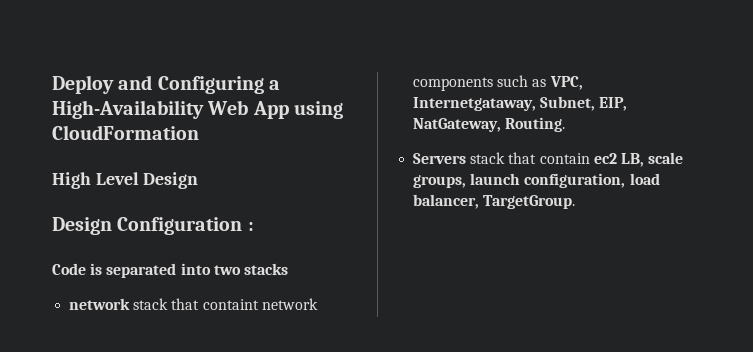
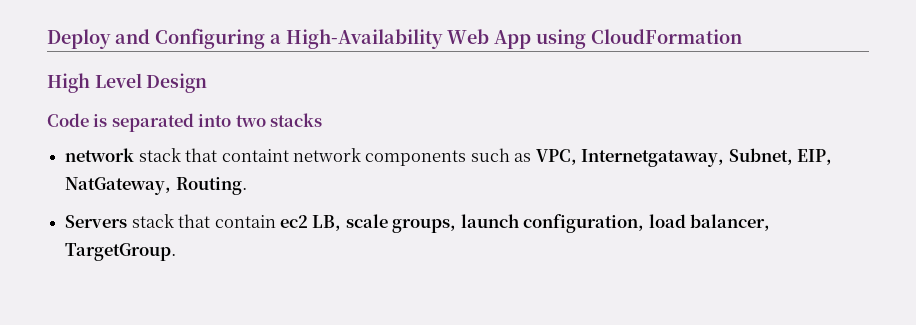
[52,217,254,235] // Design Configuration : -> (208, 83) none

